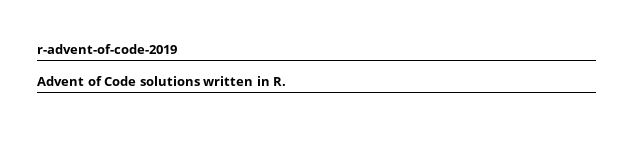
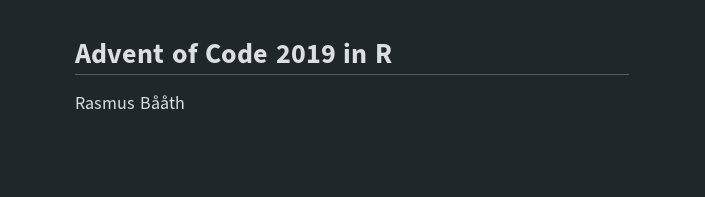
[37,44,177,54] r-advent-of-code-2019 // -> (74, 53) none
[139,76,287,86] solutions written in R. -> [275,42,392,63] [75,95,185,110] 2019 in R // Rasmus Bååth

